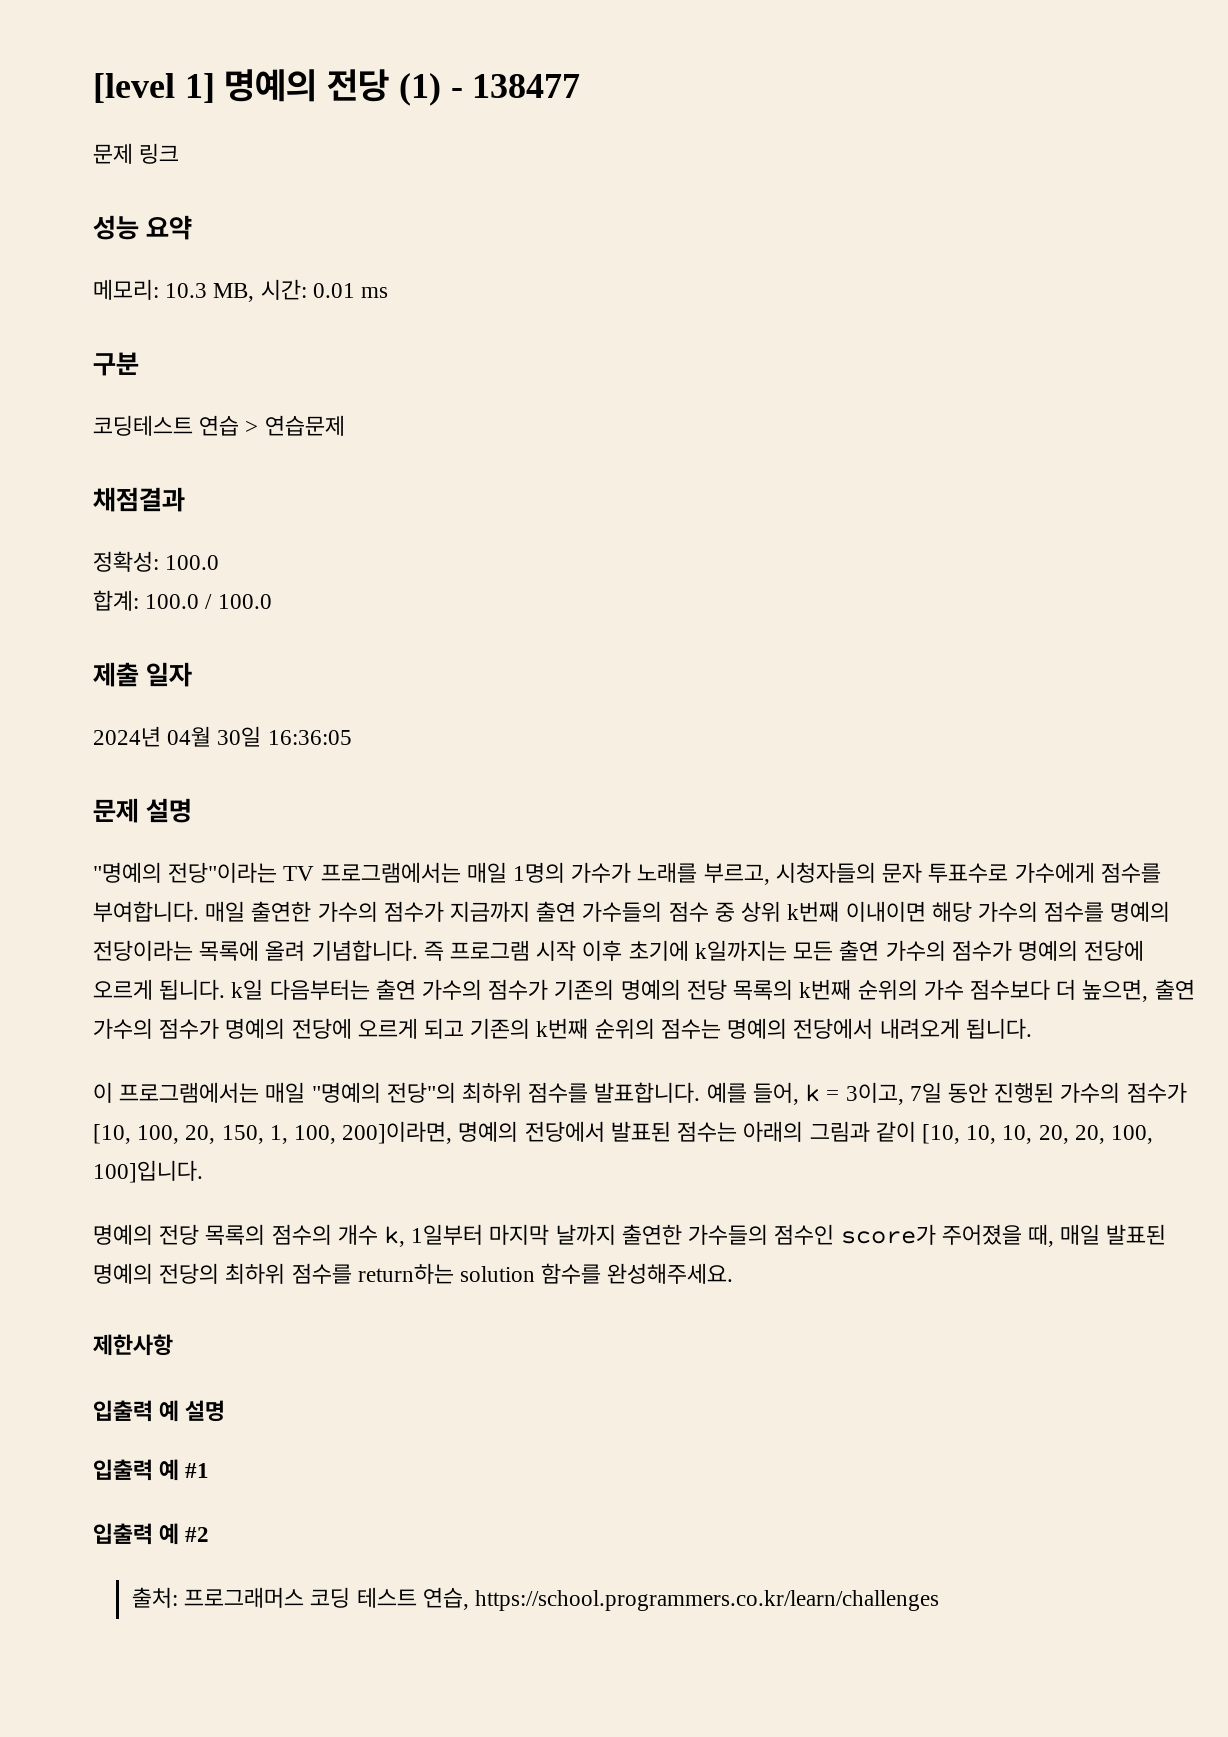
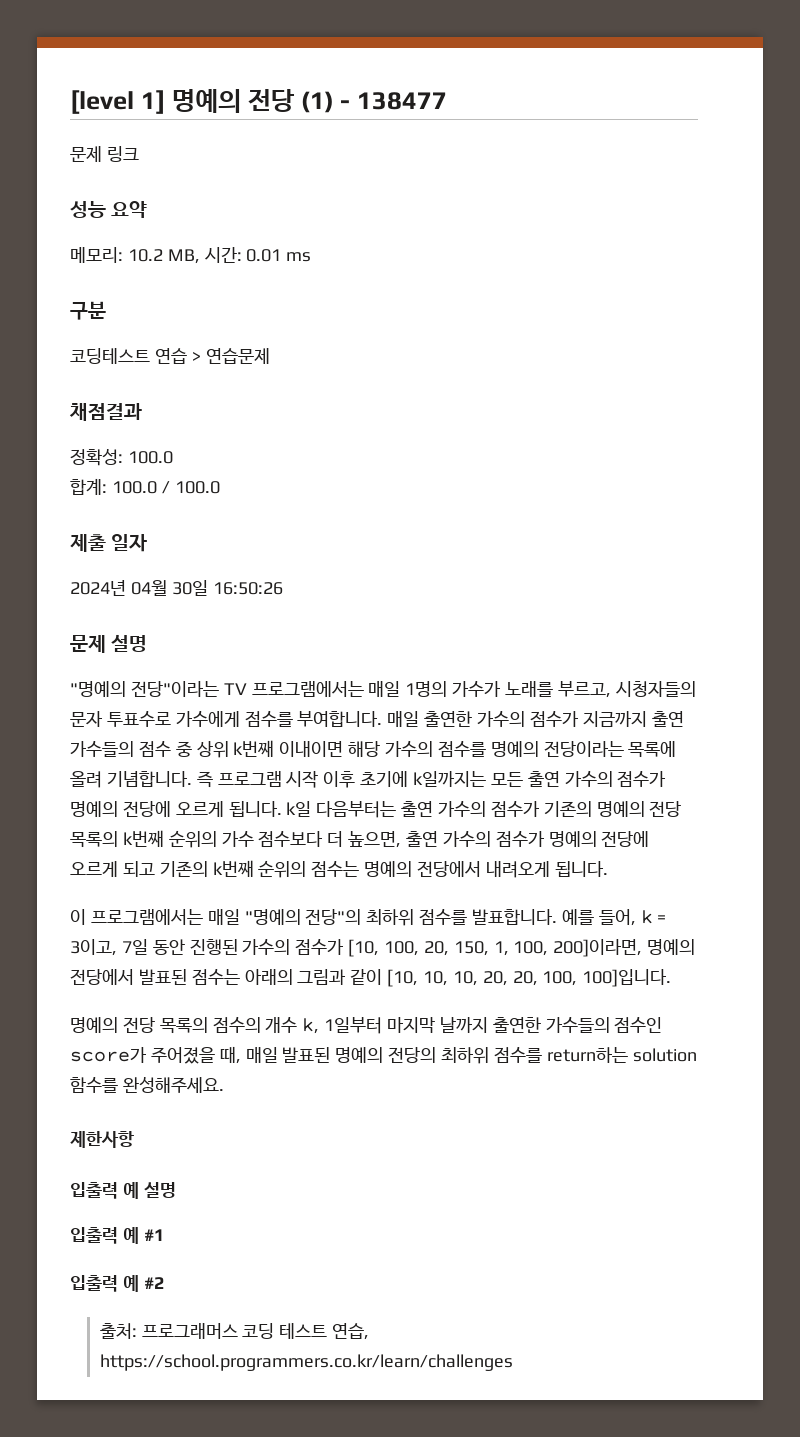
[165,283,208,298] 10.3 -> [127,249,163,262] 10.2
[267,730,352,745] 16:36:05 -> [212,582,283,595] 16:50:26

